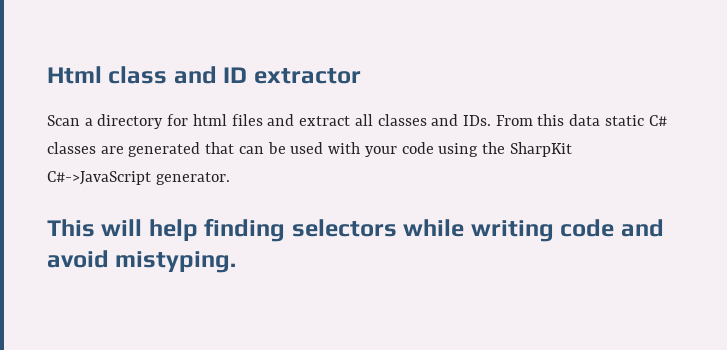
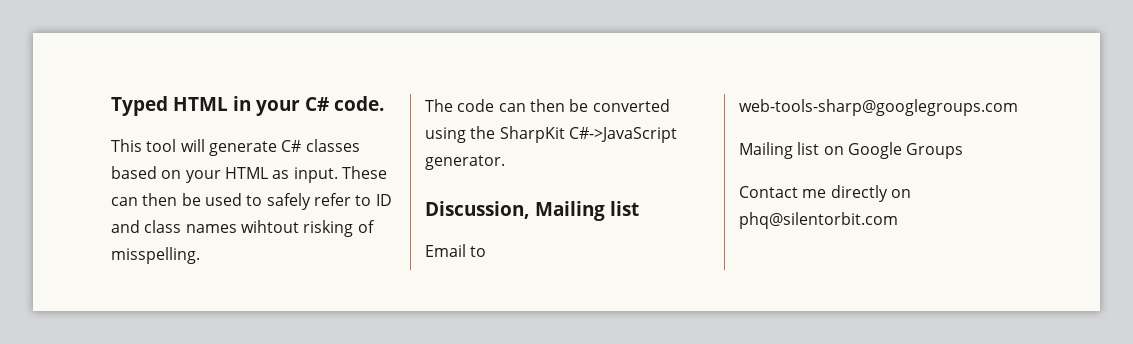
[47,66,361,84] [47,114,667,129] [47,142,434,157] Html class and ID extractor // Scan a directory for html files and extract all classes and IDs. From this data static C# classes are generated that can be used with your code -> [111,96,384,116] [111,139,360,156] [111,166,387,183] [111,193,392,210] [111,220,375,237] [111,247,200,264] [425,99,670,112] Typed HTML in your C# code. // This tool will generate C# classes based on your HTML as input. These can then be used to safely refer to ID and class names wihtout risking of misspelling. // The code can then be converted
[47,218,664,242] [47,250,237,273] This will help finding selectors while writing code and avoid mistyping. -> [425,201,639,221] [425,244,487,257] [739,99,1018,116] [739,142,964,159] [739,185,911,202] [739,212,898,229] Discussion, Mailing list // Email to web-tools-sharp@googlegroups.com // Mailing list on Google Groups // Contact me directly on phq@silentorbit.com

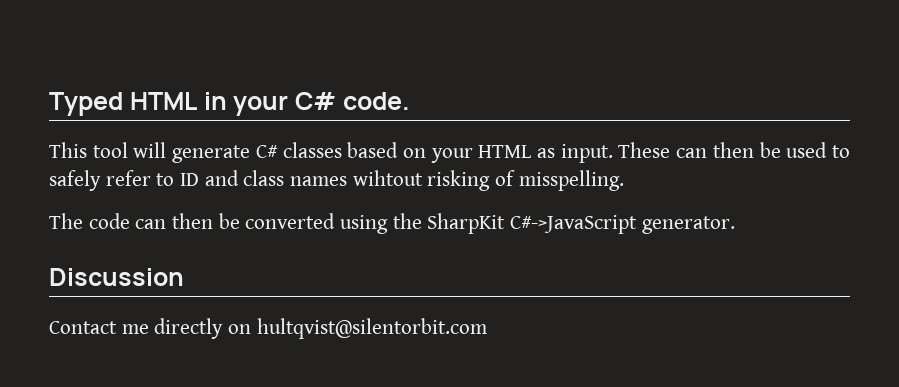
[425,201,639,221] [425,244,487,257] [739,99,1018,116] [739,142,964,159] Discussion, Mailing list // Email to web-tools-sharp@googlegroups.com // Mailing list on Google Groups -> [49,268,184,286] Discussion
[739,212,898,229] phq@silentorbit.com -> [256,318,487,339] hultqvist@silentorbit.com

